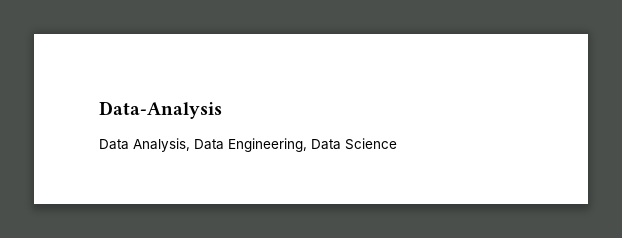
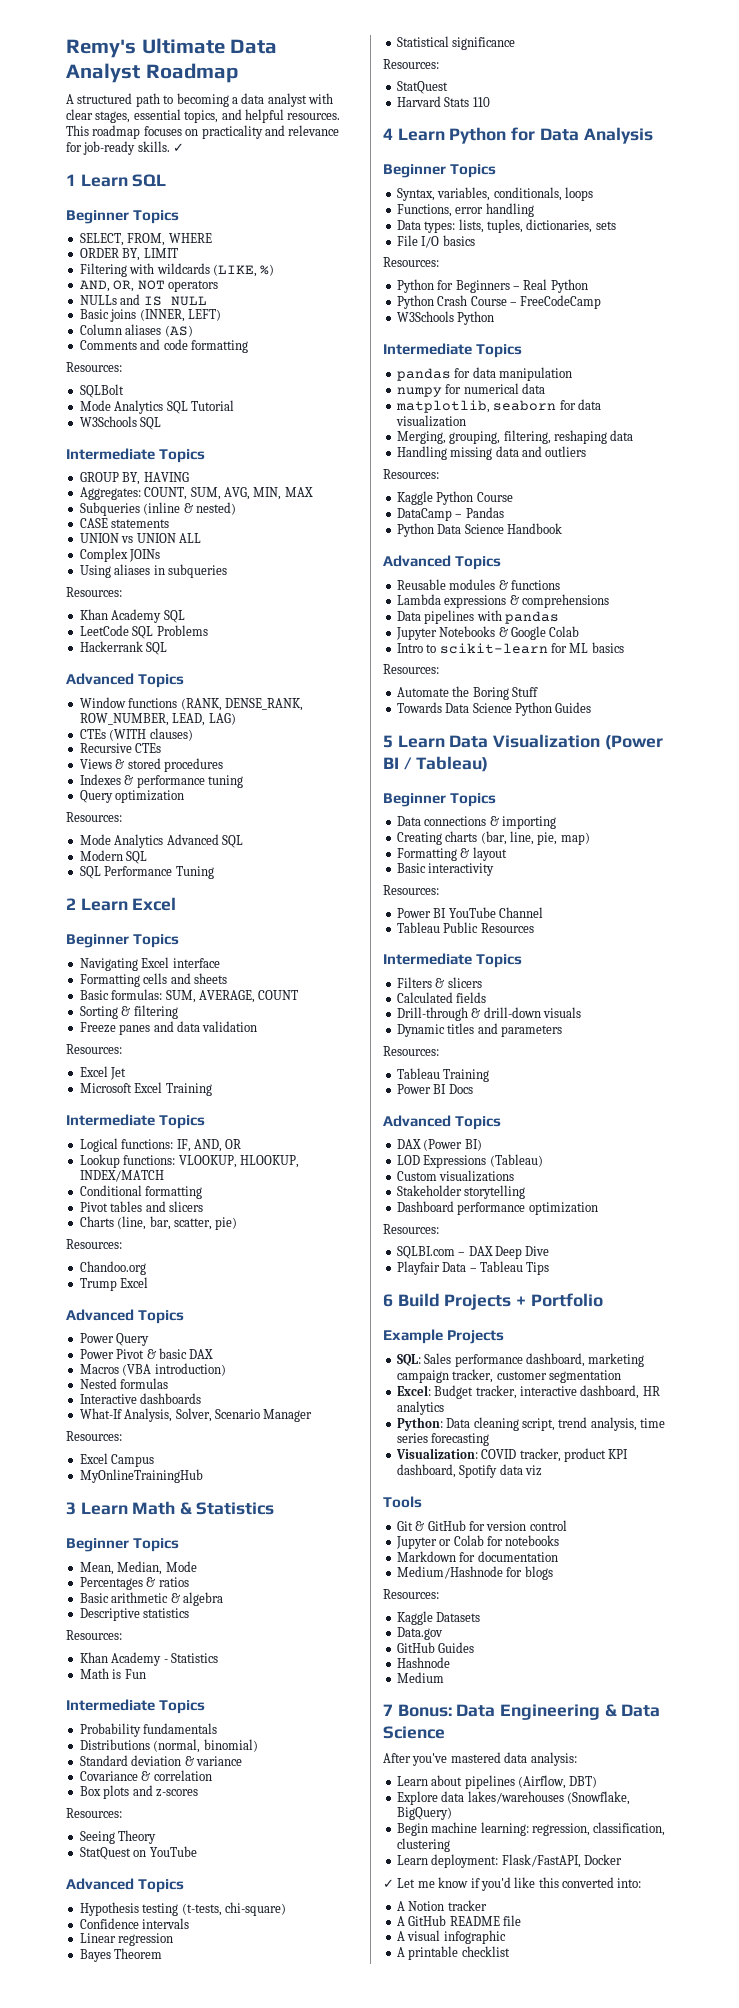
[99,101,222,119] [99,138,397,152] Data-Analysis // Data Analysis, Data Engineering, Data Science -> [66,38,278,58] [66,63,238,83] [66,93,333,107] [66,109,341,123] [66,125,340,139] [66,141,185,155] [66,174,167,187] [66,210,180,224] [79,233,212,246] [79,248,178,261] [79,263,275,277] [79,280,218,292] [79,294,207,306] [79,309,221,322] [79,324,193,337] [79,339,248,353] [66,362,122,372] [79,384,124,398] [79,400,234,414] [79,416,162,430] [66,448,206,463] [79,472,189,485] [79,487,313,500] [79,502,236,516] [79,518,170,528] [79,533,201,543] [79,548,161,562] [79,564,227,578] [66,587,122,597] [79,609,185,623] [79,625,208,639] [79,641,168,655] [66,673,185,688] [79,697,303,711] [79,713,236,726] [79,728,193,741] [79,743,162,753] [79,758,223,772] [79,774,243,788] [79,790,185,803] [66,812,122,822] [79,834,243,848] [79,850,148,864] [79,866,214,879] [66,897,177,911] [66,934,180,948] [79,957,220,971] [79,973,227,987] [79,989,299,1003] [79,1005,178,1019] [79,1021,258,1035] [66,1044,122,1054] [79,1066,127,1080] [79,1082,212,1096] [66,1114,206,1129] [79,1138,242,1152] [79,1154,299,1168] [79,1170,164,1182] [79,1185,203,1199] [79,1201,203,1212] [79,1216,238,1230] [66,1239,122,1249] [79,1261,146,1275] [79,1277,149,1291] [66,1309,185,1324] [79,1333,150,1346] [79,1348,214,1359] [79,1363,226,1376] [79,1378,169,1389] [79,1393,202,1404] [79,1408,313,1422] [66,1431,122,1441] [79,1453,155,1467] [79,1469,203,1483] [66,1501,274,1515] [66,1538,180,1552] [79,1561,197,1575] [79,1577,189,1590] [79,1592,223,1606] [79,1608,190,1621] [66,1630,122,1640] [79,1652,218,1666] [79,1668,146,1679] [66,1699,206,1714] [79,1723,218,1737] [79,1739,258,1753] [79,1755,242,1766] [79,1770,212,1781] [79,1785,198,1799] [66,1808,122,1818] [79,1830,157,1844] [79,1846,197,1860] [66,1878,185,1893] [79,1902,286,1916] [79,1918,190,1929] [79,1933,174,1946] [79,1948,163,1962] [396,36,516,50] [383,59,439,69] [396,81,448,94] [396,96,490,107] [383,127,653,144] [383,164,497,178] [396,187,593,201] [396,203,534,217] [396,219,616,233] [396,235,475,248] [383,257,439,267] [396,279,588,293] [396,295,602,309] [396,311,495,325] [383,343,523,358] [396,367,572,381] [396,383,545,397] [395,399,601,413] [395,415,466,427] [396,430,634,444] [396,446,587,460] [383,469,439,479] [396,491,513,505] [396,507,504,521] [396,523,562,537] [383,555,502,570] [396,579,560,590] [396,594,609,608] [396,610,559,624] [395,626,580,640] [396,642,624,654] [383,664,439,674] [396,686,538,700] [396,702,592,716] [383,734,663,750] [383,756,489,772] [383,793,497,807] [396,816,556,829] [396,831,590,845] [396,847,507,861] [396,863,495,876] [383,885,439,895] [396,907,543,918] [396,922,534,933] [383,953,523,968] [396,977,482,988] [396,992,487,1003] [396,1007,581,1021] [396,1023,562,1037] [383,1046,439,1056] [396,1068,490,1082] [396,1084,473,1094] [383,1115,502,1130] [396,1139,482,1151] [396,1154,543,1168] [396,1170,515,1182] [396,1185,526,1199] [396,1201,598,1215] [383,1224,439,1234] [396,1246,550,1259] [396,1261,550,1275] [383,1293,603,1310] [383,1329,505,1344] [396,1353,645,1367] [396,1369,621,1383] [396,1385,660,1399] [396,1401,444,1415] [396,1417,665,1431] [396,1433,490,1446] [395,1448,629,1462] [396,1464,542,1478] [383,1496,422,1508] [396,1520,567,1531] [395,1535,560,1549] [396,1551,558,1562] [396,1566,553,1580] [383,1589,439,1599] [396,1611,481,1625] [396,1627,443,1640] [396,1642,475,1653] [396,1657,450,1668] [396,1672,444,1683] [383,1704,660,1720] [383,1726,445,1739] [383,1752,577,1766] [396,1775,598,1789] [396,1791,630,1805] [396,1807,452,1820] [396,1822,666,1836] [396,1838,450,1852] [396,1854,622,1868] [383,1877,642,1891] [396,1900,487,1911] [396,1915,521,1926] [396,1930,506,1944] [396,1946,510,1960] Remy's Ultimate Data Analyst Roadmap // A structured path to becoming a data analyst with clear stages, essential topics, and helpful resources. This roadmap focuses on practicality and relevance for job-ready skills. ✓ // 1 Learn SQL // Beginner Topics // SELECT, FROM, WHERE // ORDER BY, LIMIT // Filtering with wildcards (LIKE, %) // AND, OR, NOT operators // NULLs and IS NULL // Basic joins (INNER, LEFT) // Column aliases (AS) // Comments and code formatting // Resources: // SQLBolt // Mode Analytics SQL Tutorial // W3Schools SQL // Intermediate Topics // GROUP BY, HAVING // Aggregates: COUNT, SUM, AVG, MIN, MAX // Subqueries (inline & nested) // CASE statements // UNION vs UNION ALL // Complex JOINs // Using aliases in subqueries // Resources: // Khan Academy SQL // LeetCode SQL Problems // Hackerrank SQL // Advanced Topics // Window functions (RANK, DENSE_RANK, ROW_NUMBER, LEAD, LAG) // CTEs (WITH clauses) // Recursive CTEs // Views & stored procedures // Indexes & performance tuning // Query optimization // Resources: // Mode Analytics Advanced SQL // Modern SQL // SQL Performance Tuning // 2 Learn Excel // Beginner Topics // Navigating Excel interface // Formatting cells and sheets // Basic formulas: SUM, AVERAGE, COUNT // Sorting & filtering // Freeze panes and data validation // Resources: // Excel Jet // Microsoft Excel Training // Intermediate Topics // Logical functions: IF, AND, OR // Lookup functions: VLOOKUP, HLOOKUP, INDEX/MATCH // Conditional formatting // Pivot tables and slicers // Charts (line, bar, scatter, pie) // Resources: // Chandoo.org // Trump Excel // Advanced Topics // Power Query // Power Pivot & basic DAX // Macros (VBA introduction) // Nested formulas // Interactive dashboards // What-If Analysis, Solver, Scenario Manager // Resources: // Excel Campus // MyOnlineTrainingHub // 3 Learn Math & Statistics // Beginner Topics // Mean, Median, Mode // Percentages & ratios // Basic arithmetic & algebra // Descriptive statistics // Resources: // Khan Academy - Statistics // Math is Fun // Intermediate Topics // Probability fundamentals // Distributions (normal, binomial) // Standard deviation & variance // Covariance & correlation // Box plots and z-scores // Resources: // Seeing Theory // StatQuest on YouTube // Advanced Topics // Hypothesis testing (t-tests, chi-square) // Confidence intervals // Linear regression // Bayes Theorem // Statistical significance // Resources: // StatQuest // Harvard Stats 110 // 4 Learn Python for Data Analysis // Beginner Topics // Syntax, variables, conditionals, loops // Functions, error handling // Data types: lists, tuples, dictionaries, sets // File I/O basics // Resources: // Python for Beginners – Real Python // Python Crash Course – FreeCodeCamp // W3Schools Python // Intermediate Topics // pandas for data manipulation // numpy for numerical data // matplotlib, seaborn for data visualization // Merging, grouping, filtering, reshaping data // Handling missing data and outliers // Resources: // Kaggle Python Course // DataCamp – Pandas // Python Data Science Handbook // Advanced Topics // Reusable modules & functions // Lambda expressions & comprehensions // Data pipelines with pandas // Jupyter Notebooks & Google Colab // Intro to scikit-learn for ML basics // Resources: // Automate the Boring Stuff // Towards Data Science Python Guides // 5 Learn Data Visualization (Power BI / Tableau) // Beginner Topics // Data connections & importing // Creating charts (bar, line, pie, map) // Formatting & layout // Basic interactivity // Resources: // Power BI YouTube Channel // Tableau Public Resources // Intermediate Topics // Filters & slicers // Calculated fields // Drill-through & drill-down visuals // Dynamic titles and parameters // Resources: // Tableau Training // Power BI Docs // Advanced Topics // DAX (Power BI) // LOD Expressions (Tableau) // Custom visualizations // Stakeholder storytelling // Dashboard performance optimization // Resources: // SQLBI.com – DAX Deep Dive // Playfair Data – Tableau Tips // 6 Build Projects + Portfolio // Example Projects // SQL: Sales performance dashboard, marketing campaign tracker, customer segmentation // Excel: Budget tracker, interactive dashboard, HR analytics // Python: Data cleaning script, trend analysis, time series forecasting // Visualization: COVID tracker, product KPI dashboard, Spotify data viz // Tools // Git & GitHub for version control // Jupyter or Colab for notebooks // Markdown for documentation // Medium/Hashnode for blogs // Resources: // Kaggle Datasets // Data.gov // GitHub Guides // Hashnode // Medium // 7 Bonus: Data Engineering & Data Science // After you've mastered data analysis: // Learn about pipelines (Airflow, DBT) // Explore data lakes/warehouses (Snowflake, BigQuery) // Begin machine learning: regression, classification, clustering // Learn deployment: Flask/FastAPI, Docker // ✓ Let me know if you'd like this converted into: // A Notion tracker // A GitHub README file // A visual infographic // A printable checklist

